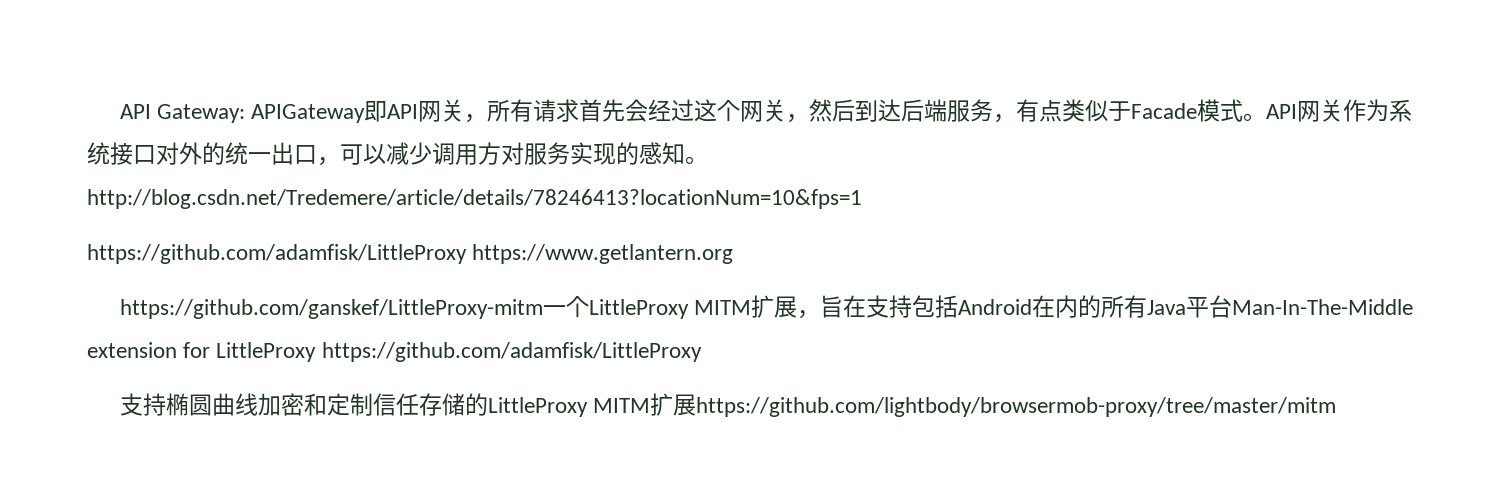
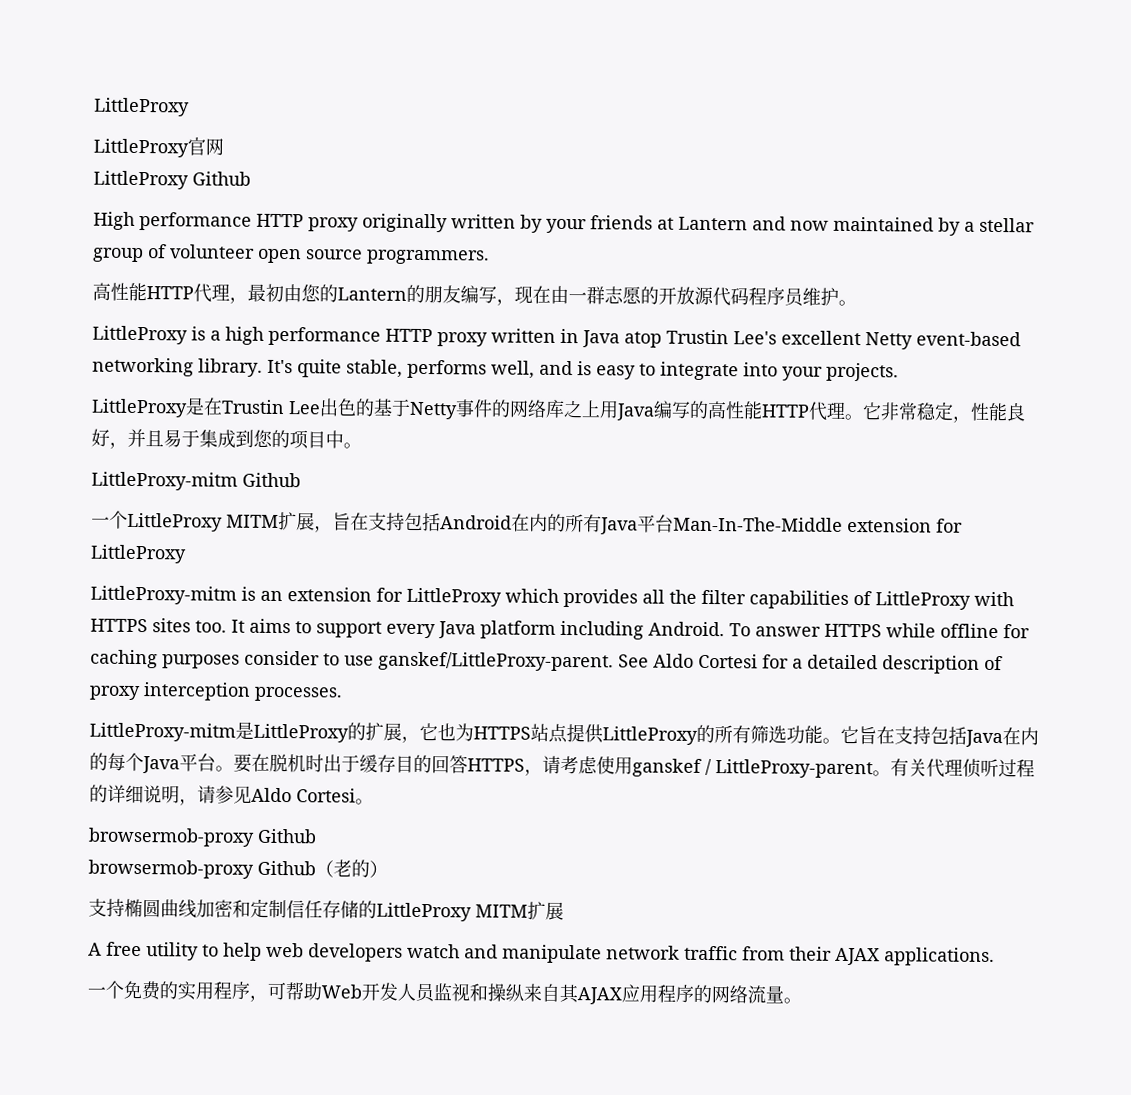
[119,99,1412,123] [87,142,708,166] [87,189,862,209] [87,244,734,264] [119,299,543,319] API Gateway: APIGateway即API网关，所有请求首先会经过这个网关，然后到达后端服务，有点类似于Facade模式。API网关作为系统接口对外的统一出口，可以减少调用方对服务实现的感知。http://blog.csdn.net/Tredemere/article/details/78246413?locationNum=10&fps=1 // https://github.com/adamfisk/LittleProxy https://www.getlantern.org // https://github.com/ganskef/LittleProxy-mitm -> [94,97,190,117] [93,137,224,158] [93,170,251,190] [93,211,1035,236] [92,244,490,265] [92,282,857,307] [92,325,1021,350] [92,357,899,382] [91,397,1026,423] [91,428,362,450] [91,471,301,491] LittleProxy // LittleProxy官网 // LittleProxy Github // High performance HTTP proxy originally written by your friends at Lantern and now maintained by a stellar group of volunteer open source programmers. // 高性能HTTP代理，最初由您的Lantern的朋友编写，现在由一群志愿的开放源代码程序员维护。 // LittleProxy is a high performance HTTP proxy written in Java atop Trustin Lee's excellent Netty event-based networking library. It's quite stable, performs well, and is easy to integrate into your projects. // LittleProxy是在Trustin Lee出色的基于Netty事件的网络库之上用Java编写的高性能HTTP代理。它非常稳定，性能良好，并且易于集成到您的项目中。 // LittleProxy-mitm Github //
[321,342,702,362] https://github.com/adamfisk/LittleProxy -> [90,585,1014,610] [90,618,1030,640] [90,649,1003,674] [89,682,343,702] [89,721,1039,748] [89,752,1035,779] [89,784,374,806] [88,827,317,847] [88,859,388,879] // LittleProxy-mitm is an extension for LittleProxy which provides all the filter capabilities of LittleProxy with HTTPS sites too. It aims to support every Java platform including Android. To answer HTTPS while offline for caching purposes consider to use ganskef/LittleProxy-parent. See Aldo Cortesi for a detailed description of proxy interception processes. // LittleProxy-mitm是LittleProxy的扩展，它也为HTTPS站点提供LittleProxy的所有筛选功能。它旨在支持包括Java在内的每个Java平台。要在脱机时出于缓存目的回答HTTPS，请考虑使用ganskef / LittleProxy-parent。有关代理侦听过程的详细说明，请参见Aldo Cortesi。 // browsermob-proxy Github // browsermob-proxy Github（老的）
[695,397,1336,417] https://github.com/lightbody/browsermob-proxy/tree/master/mitm -> [88,941,995,967] [87,980,802,1005] // A free utility to help web developers watch and manipulate network traffic from their AJAX applications. // 一个免费的实用程序，可帮助Web开发人员监视和操纵来自其AJAX应用程序的网络流量。

